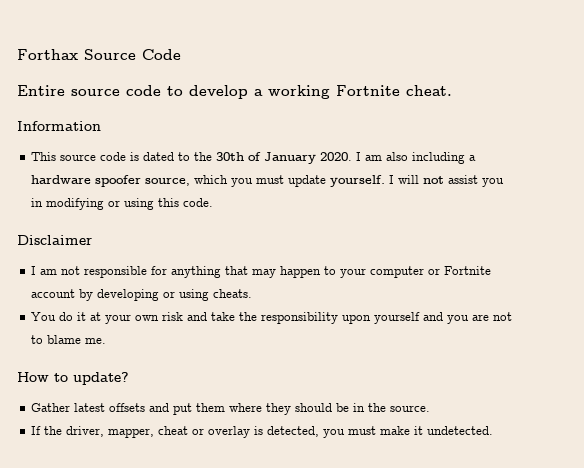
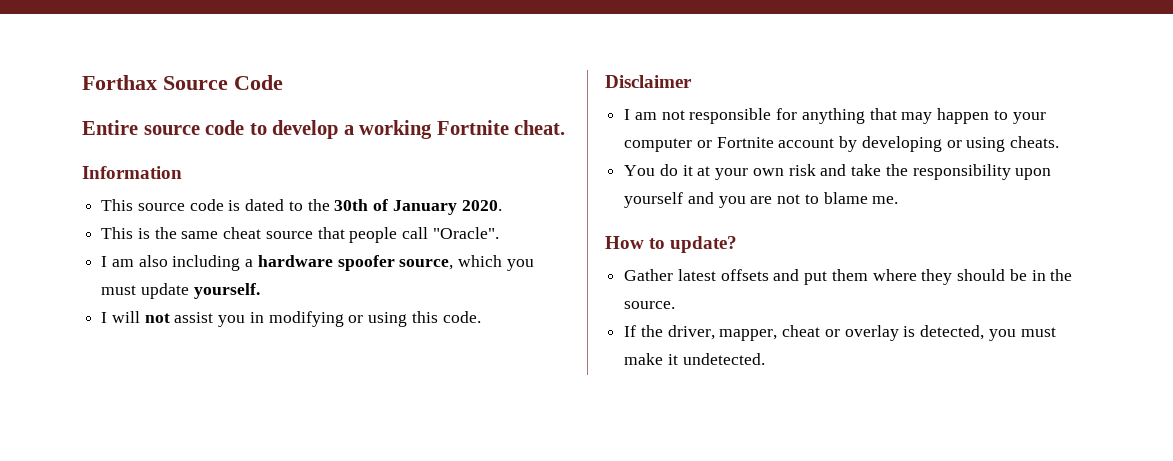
(353, 156) none -> [101,227,499,243] // This is the same cheat source that people call "Oracle". //
(386, 181) none -> (260, 291) //

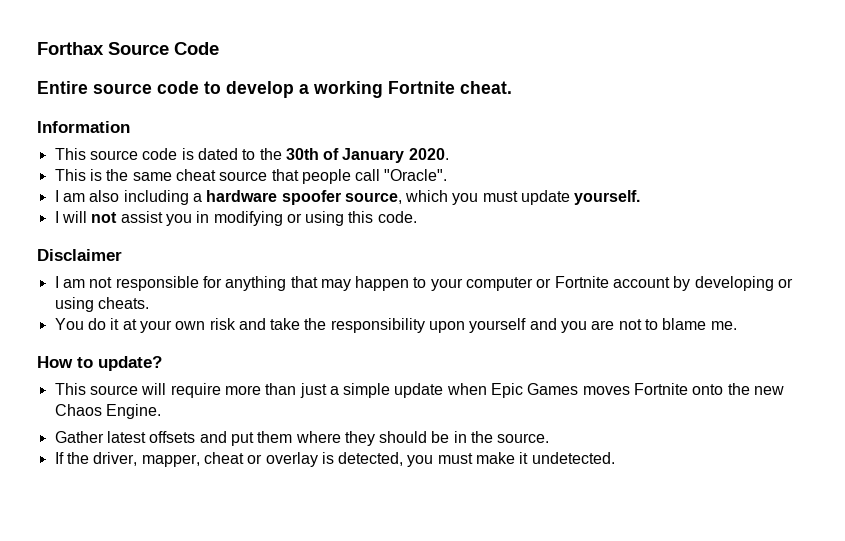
(738, 244) none -> [54,383,785,398] [54,404,161,419] // This source will require more than just a simple update when Epic Games moves Fortnite onto the new Chaos Engine.

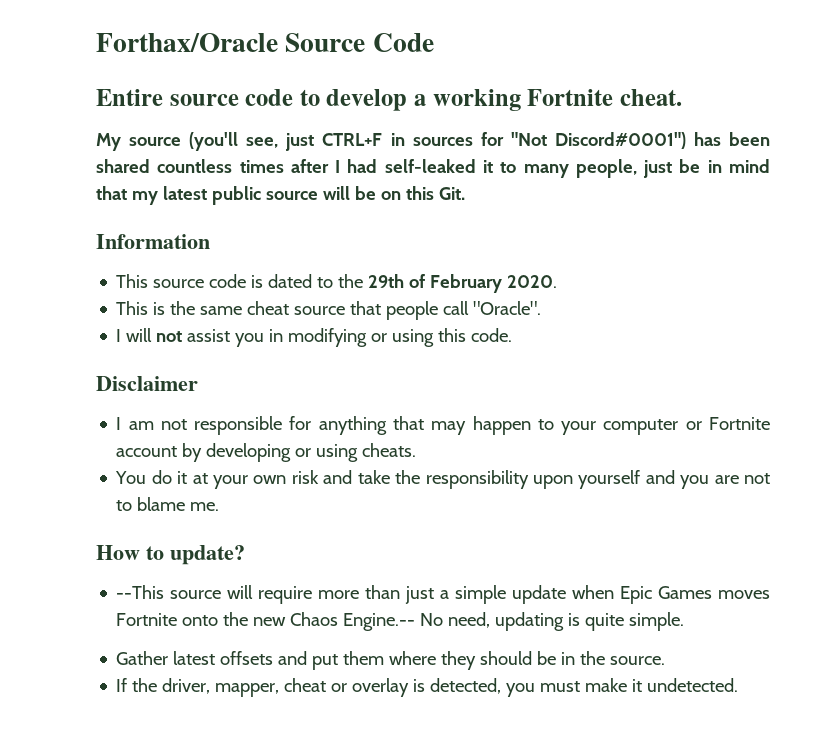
[37,42,104,55] Forthax -> [96,33,278,52] Forthax/Oracle
(512, 87) none -> [96,132,770,151] [96,159,771,178] [96,186,465,205] // My source (you'll see, just CTRL+F in sources for "Not Discord#0001") has been shared countless times after I had self-leaked it to many people, just be in mind that my latest public source will be on this Git.
[285,148,405,163] 30th of January -> [368,274,503,293] 29th of February
[54,190,641,205] // I am also including a hardware spoofer source, which you must update yourself. -> (542, 308) none
[54,383,86,395] This -> [116,585,165,599] --This
[105,404,161,419] Engine. -> [343,612,685,631] Engine.-- No need, updating is quite simple.

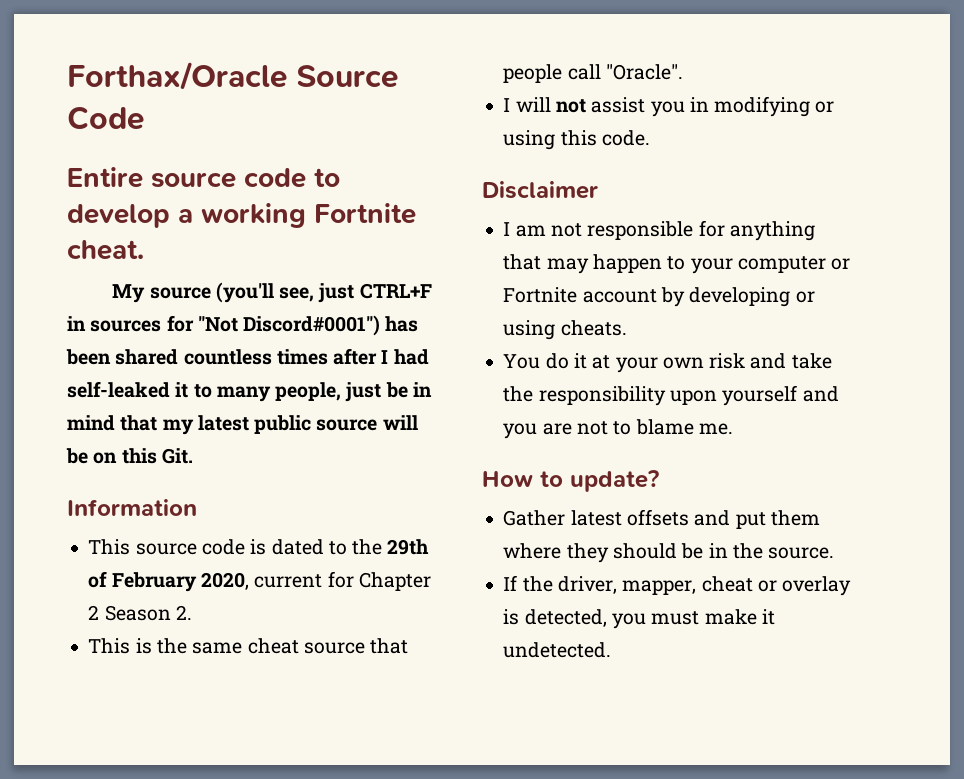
[507,275,558,288] 2020. -> [200,571,431,591] [88,605,192,621] 2020, current for Chapter 2 Season 2.
[116,585,770,604] [116,612,685,631] // --This source will require more than just a simple update when Epic Games moves Fortnite onto the new Chaos Engine.-- No need, updating is quite simple. -> (659, 481) none

